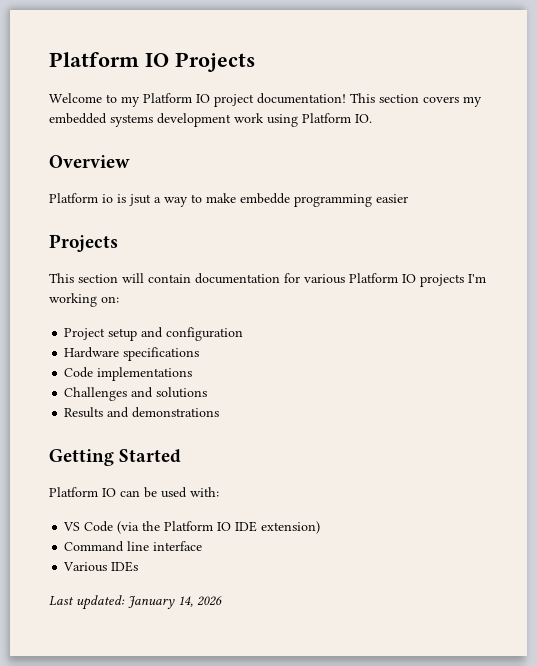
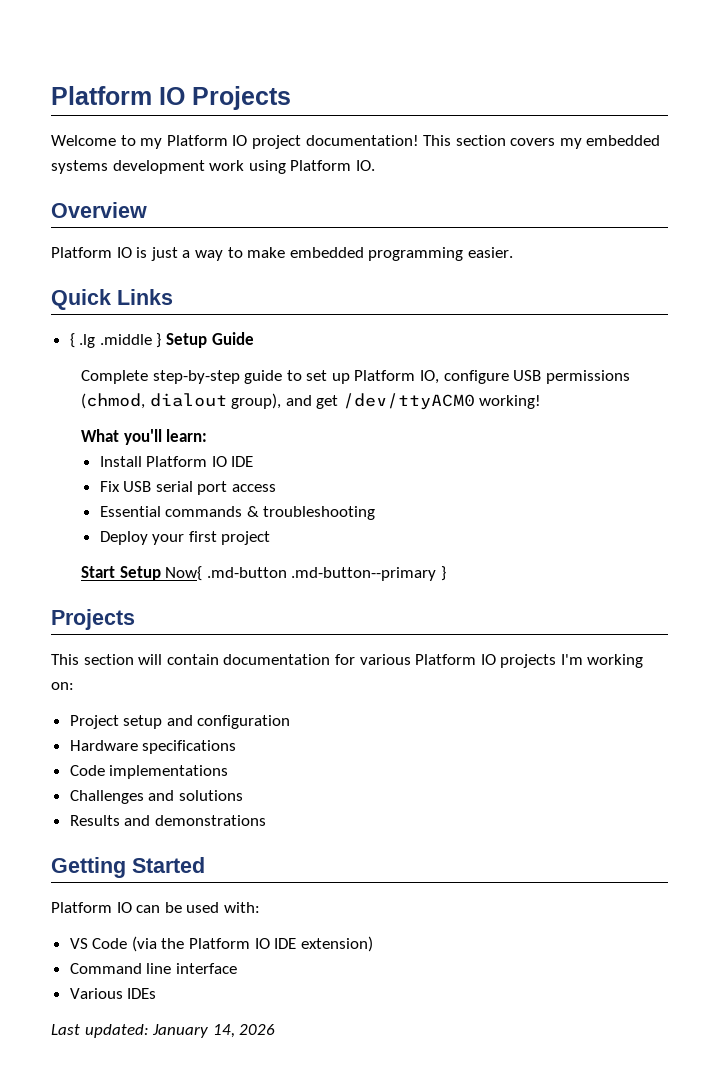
[102,194,151,206] io is jsut -> [116,247,178,261] IO is just
[240,193,408,207] embedde programming easier -> [289,247,513,261] [51,289,173,310] [69,332,254,348] [80,370,630,384] [80,393,542,410] [80,429,208,445] [99,456,254,467] [99,481,276,495] [99,506,376,520] [99,531,271,545] [80,566,446,581] embedded programming easier. // Quick Links // { .lg .middle } Setup Guide // Complete step-by-step guide to set up Platform IO, configure USB permissions (chmod, dialout group), and get /dev/ttyACM0 working! // What you'll learn: // Install Platform IO IDE // Fix USB serial port access // Essential commands & troubleshooting // Deploy your first project // Start Setup Now{ .md-button .md-button--primary }

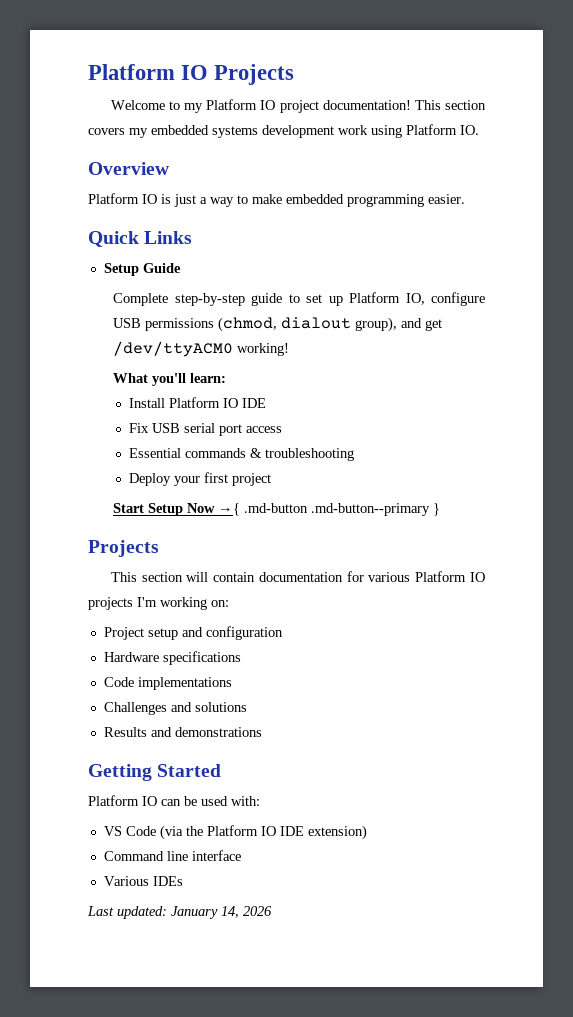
[69,333,162,348] { .lg .middle } -> (193, 237) none
[165,566,203,581] Now{ -> [187,503,241,516] Now →{

